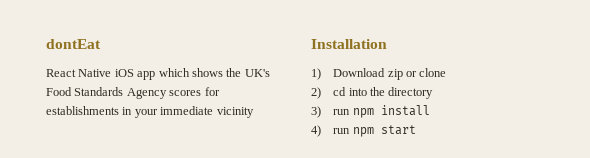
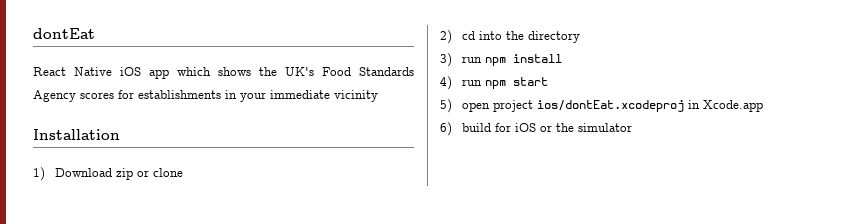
(416, 130) none -> [440,99,764,113] [440,122,633,136] // 5) open project ios/dontEat.xcodeproj in Xcode.app // 6) build for iOS or the simulator

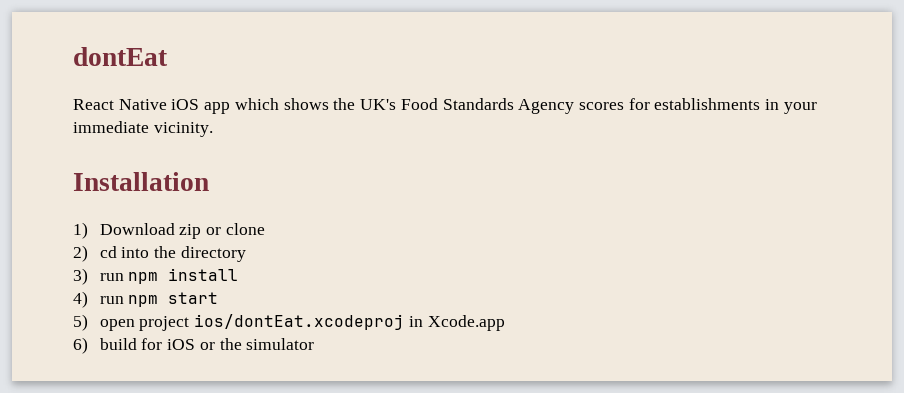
[334,90,378,102] vicinity -> [153,122,213,137] vicinity.

